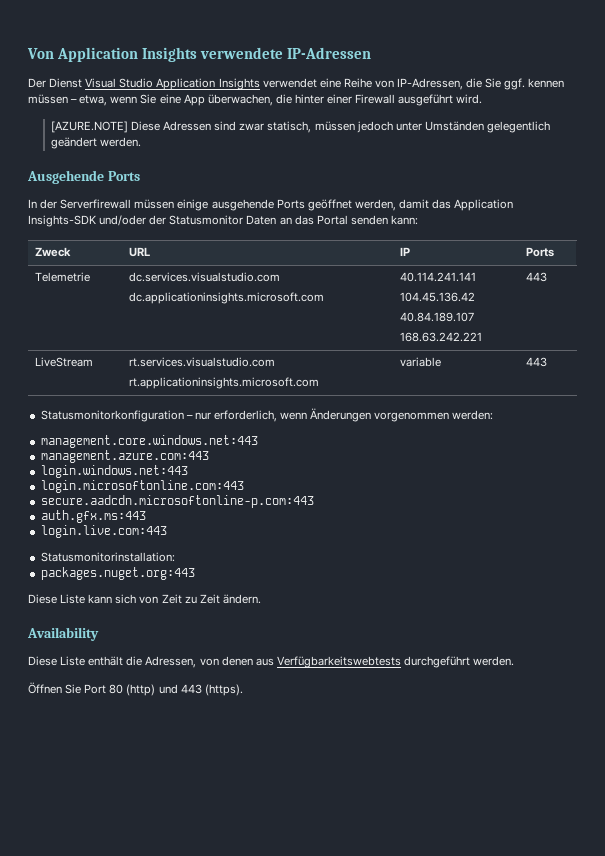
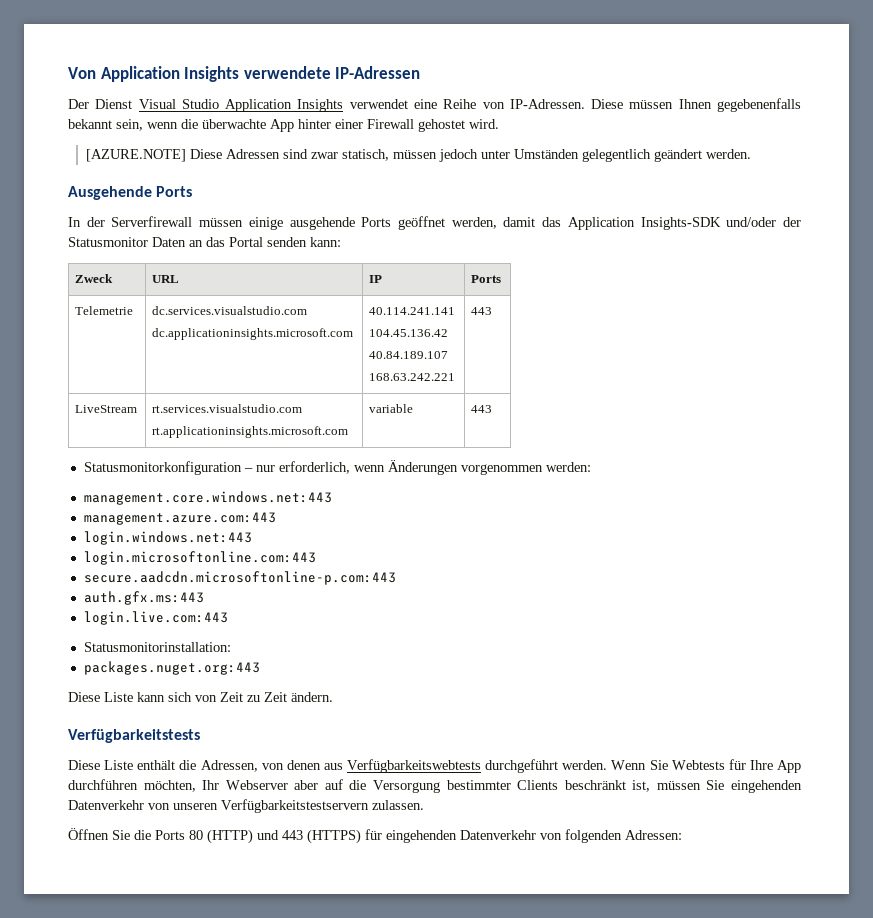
[397,78,565,90] [28,94,292,106] IP-Adressen, die Sie ggf. kennen müssen – etwa, wenn Sie eine App überwachen, die -> [509,98,802,112] [68,119,294,132] IP-Adressen. Diese müssen Ihnen gegebenenfalls bekannt sein, wenn die überwachte App
[398,94,454,106] ausgeführt -> [418,119,465,132] gehostet
[27,627,99,641] Availability -> [68,729,200,743] Verfügbarkeitstests
[28,682,243,696] // Öffnen Sie Port 80 (http) und 443 (https). -> [611,759,801,773] [68,779,802,793] [68,799,424,813] [68,828,682,844] Wenn Sie Webtests für Ihre App durchführen möchten, Ihr Webserver aber auf die Versorgung bestimmter Clients beschränkt ist, müssen Sie eingehenden Datenverkehr von unseren Verfügbarkeitstestservern zulassen. // Öffnen Sie die Ports 80 (HTTP) und 443 (HTTPS) für eingehenden Datenverkehr von folgenden Adressen:

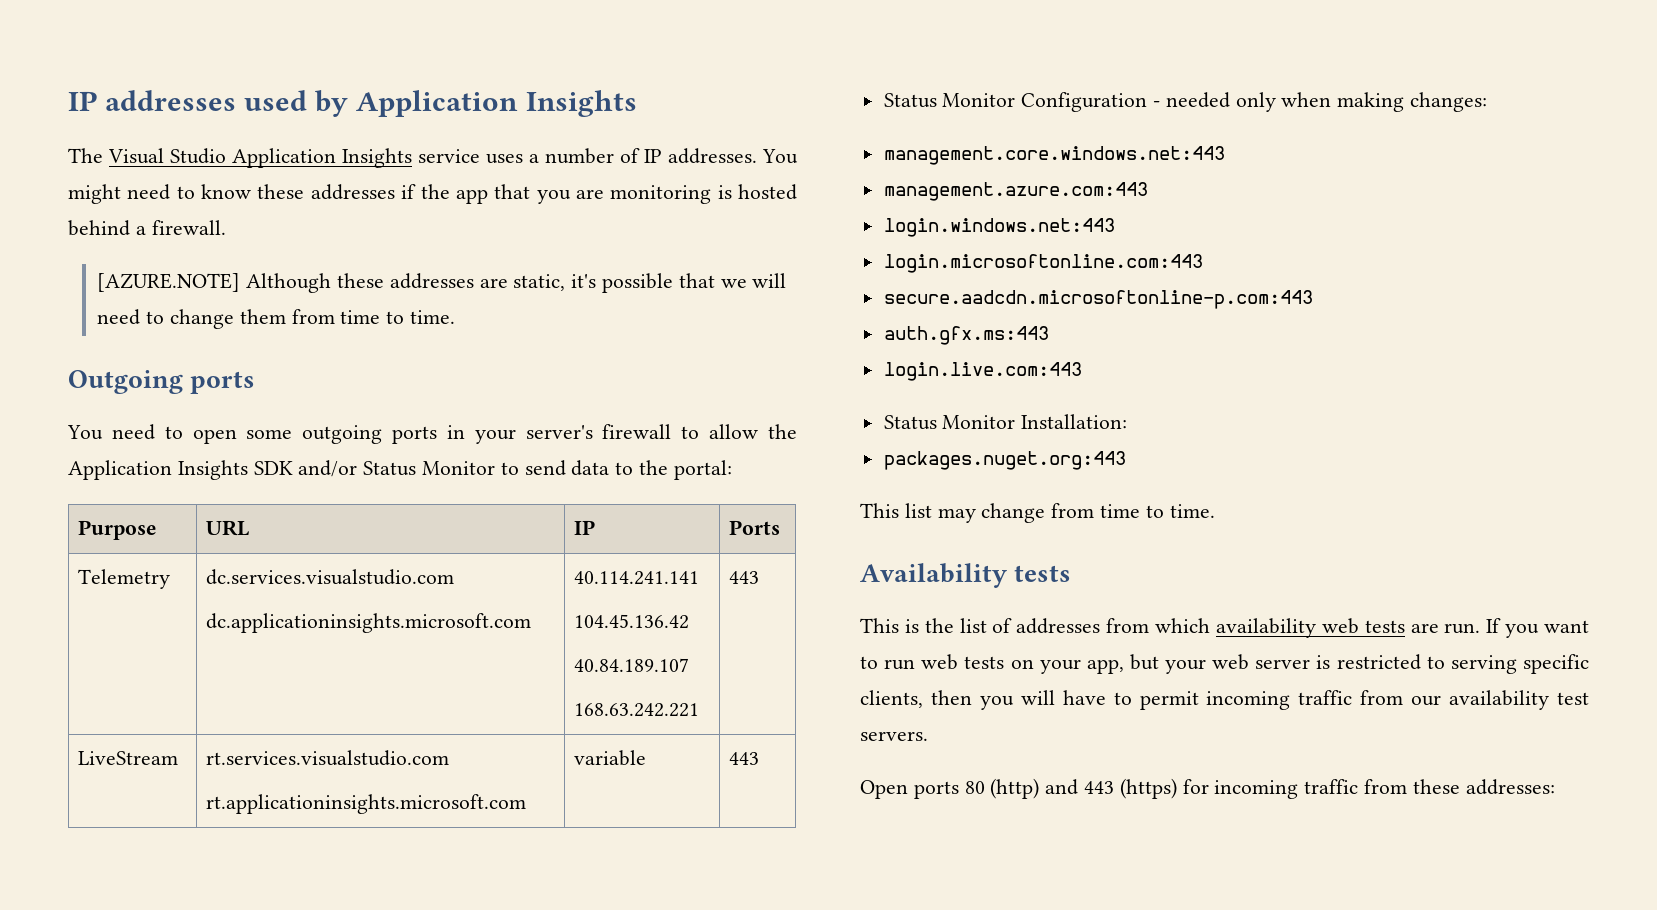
[68,66,421,82] [68,98,802,112] [68,119,499,132] [86,149,752,162] [68,186,193,200] [68,216,801,230] [68,237,341,247] [75,274,114,283] Von Application Insights verwendete IP-Adressen // Der Dienst Visual Studio Application Insights verwendet eine Reihe von IP-Adressen. Diese müssen Ihnen gegebenenfalls bekannt sein, wenn die überwachte App hinter einer Firewall gehostet wird. // [AZURE.NOTE] Diese Adressen sind zwar statisch, müssen jedoch unter Umständen gelegentlich geändert werden. // Ausgehende Ports // In der Serverfirewall müssen einige ausgehende Ports geöffnet werden, damit das Application Insights-SDK und/oder der Statusmonitor Daten an das Portal senden kann: // Zweck -> [68,90,637,117] [68,148,798,168] [68,184,797,204] [68,220,226,236] [97,273,787,293] [97,309,456,329] [68,370,256,394] [67,424,797,444] [68,460,732,480] [78,520,158,540] IP addresses used by Application Insights // The Visual Studio Application Insights service uses a number of IP addresses. You might need to know these addresses if the app that you are monitoring is hosted behind a firewall. // [AZURE.NOTE] Although these addresses are static, it's possible that we will need to change them from time to time. // Outgoing ports // You need to open some outgoing ports in your server's firewall to allow the Application Insights SDK and/or Status Monitor to send data to the portal: // Purpose
[75,306,134,315] Telemetrie -> [78,569,171,589] Telemetry
[83,460,591,475] Statusmonitorkonfiguration – nur erforderlich, wenn Änderungen vorgenommen werden: -> [883,92,1488,112] Status Monitor Configuration - needed only when making changes:
[83,642,231,652] [83,661,260,675] [68,692,333,702] [68,729,200,743] [68,759,801,773] [68,779,802,793] [68,799,424,813] [68,828,682,844] Statusmonitorinstallation: // packages.nuget.org:443 // Diese Liste kann sich von Zeit zu Zeit ändern. // Verfügbarkeitstests // Diese Liste enthält die Adressen, von denen aus Verfügbarkeitswebtests durchgeführt werden. Wenn Sie Webtests für Ihre App durchführen möchten, Ihr Webserver aber auf die Versorgung bestimmter Clients beschränkt ist, müssen Sie eingehenden Datenverkehr von unseren Verfügbarkeitstestservern zulassen. // Öffnen Sie die Ports 80 (HTTP) und 443 (HTTPS) für eingehenden Datenverkehr von folgenden Adressen: -> [883,414,1128,430] [883,451,1126,470] [860,503,1215,523] [860,563,1072,588] [860,618,1589,638] [860,654,1589,674] [860,690,1589,710] [860,731,928,741] [860,778,1555,799] Status Monitor Installation: // packages.nuget.org:443 // This list may change from time to time. // Availability tests // This is the list of addresses from which availability web tests are run. If you want to run web tests on your app, but your web server is restricted to serving specific clients, then you will have to permit incoming traffic from our availability test servers. // Open ports 80 (http) and 443 (https) for incoming traffic from these addresses:

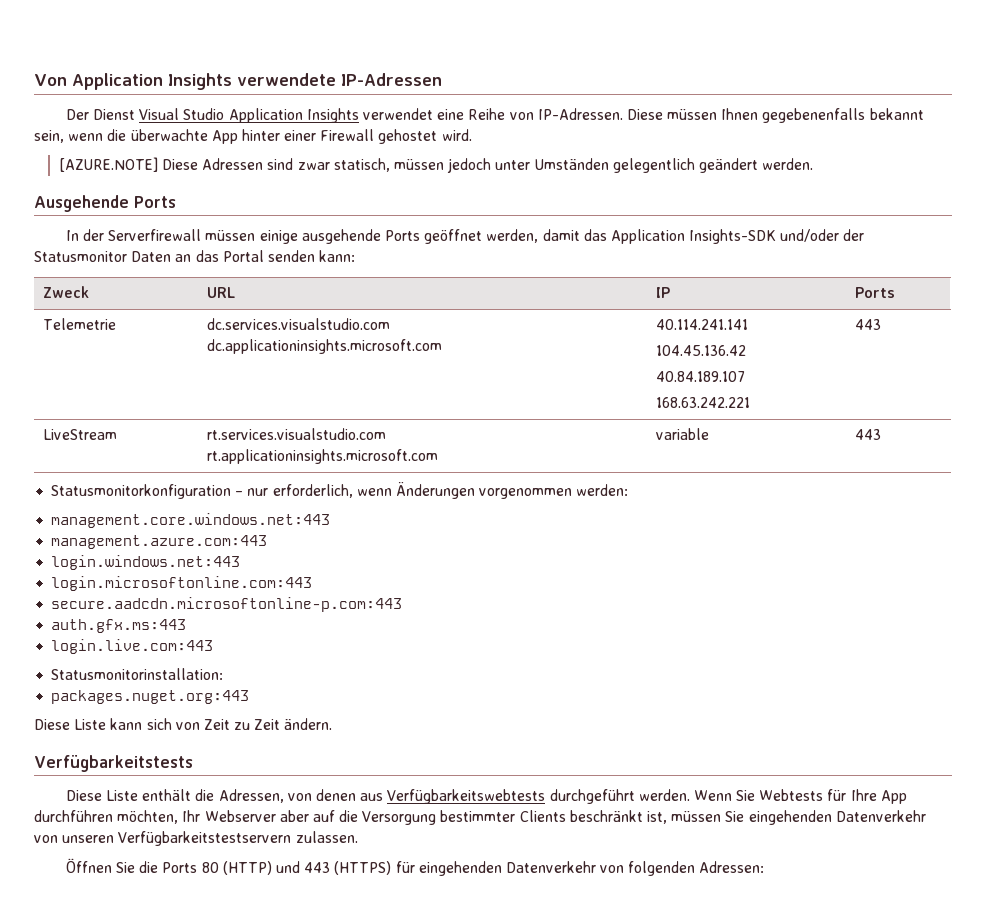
[68,90,637,117] [68,148,798,168] [68,184,797,204] [68,220,226,236] [97,273,787,293] [97,309,456,329] [68,370,256,394] [67,424,797,444] [68,460,732,480] [78,520,158,540] IP addresses used by Application Insights // The Visual Studio Application Insights service uses a number of IP addresses. You might need to know these addresses if the app that you are monitoring is hosted behind a firewall. // [AZURE.NOTE] Although these addresses are static, it's possible that we will need to change them from time to time. // Outgoing ports // You need to open some outgoing ports in your server's firewall to allow the Application Insights SDK and/or Status Monitor to send data to the portal: // Purpose -> [34,73,442,90] [65,108,924,123] [34,129,472,144] [58,157,814,173] [34,195,176,212] [65,229,865,244] [34,250,356,262] [42,286,89,298] Von Application Insights verwendete IP-Adressen // Der Dienst Visual Studio Application Insights verwendet eine Reihe von IP-Adressen. Diese müssen Ihnen gegebenenfalls bekannt sein, wenn die überwachte App hinter einer Firewall gehostet wird. // [AZURE.NOTE] Diese Adressen sind zwar statisch, müssen jedoch unter Umständen gelegentlich geändert werden. // Ausgehende Ports // In der Serverfirewall müssen einige ausgehende Ports geöffnet werden, damit das Application Insights-SDK und/oder der Statusmonitor Daten an das Portal senden kann: // Zweck
[78,569,171,589] Telemetry -> [42,318,116,330] Telemetrie
[883,92,1488,112] Status Monitor Configuration - needed only when making changes: -> [51,482,629,499] Statusmonitorkonfiguration – nur erforderlich, wenn Änderungen vorgenommen werden:
[883,414,1128,430] [883,451,1126,470] [860,503,1215,523] [860,563,1072,588] [860,618,1589,638] [860,654,1589,674] [860,690,1589,710] [860,731,928,741] [860,778,1555,799] Status Monitor Installation: // packages.nuget.org:443 // This list may change from time to time. // Availability tests // This is the list of addresses from which availability web tests are run. If you want to run web tests on your app, but your web server is restricted to serving specific clients, then you will have to permit incoming traffic from our availability test servers. // Open ports 80 (http) and 443 (https) for incoming traffic from these addresses: -> [51,668,224,680] [51,690,250,704] [34,718,333,730] [34,755,193,772] [65,789,907,804] [34,810,926,825] [34,831,358,846] [65,858,765,876] Statusmonitorinstallation: // packages.nuget.org:443 // Diese Liste kann sich von Zeit zu Zeit ändern. // Verfügbarkeitstests // Diese Liste enthält die Adressen, von denen aus Verfügbarkeitswebtests durchgeführt werden. Wenn Sie Webtests für Ihre App durchführen möchten, Ihr Webserver aber auf die Versorgung bestimmter Clients beschränkt ist, müssen Sie eingehenden Datenverkehr von unseren Verfügbarkeitstestservern zulassen. // Öffnen Sie die Ports 80 (HTTP) und 443 (HTTPS) für eingehenden Datenverkehr von folgenden Adressen:

